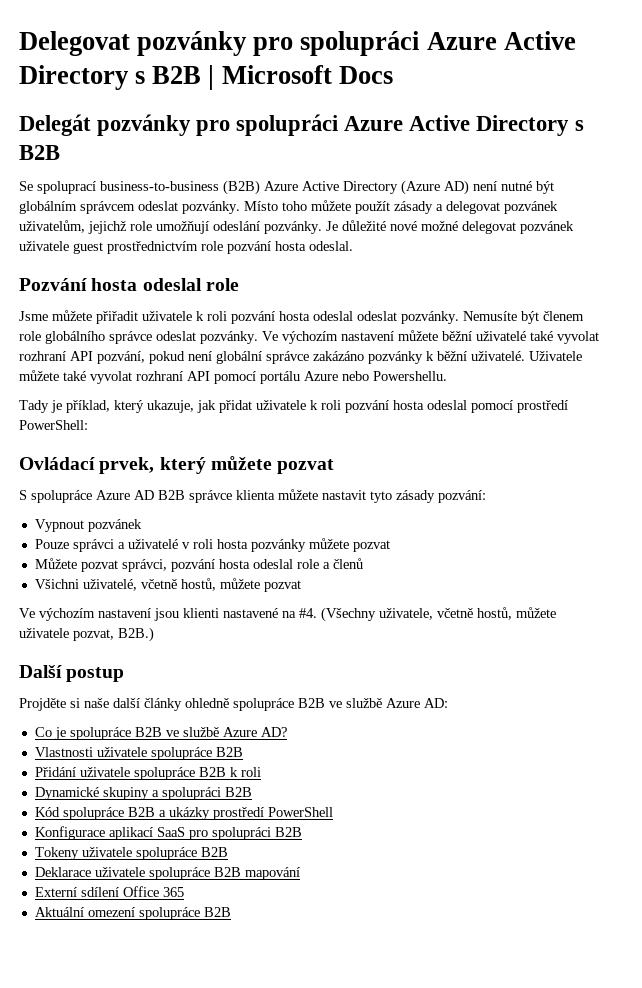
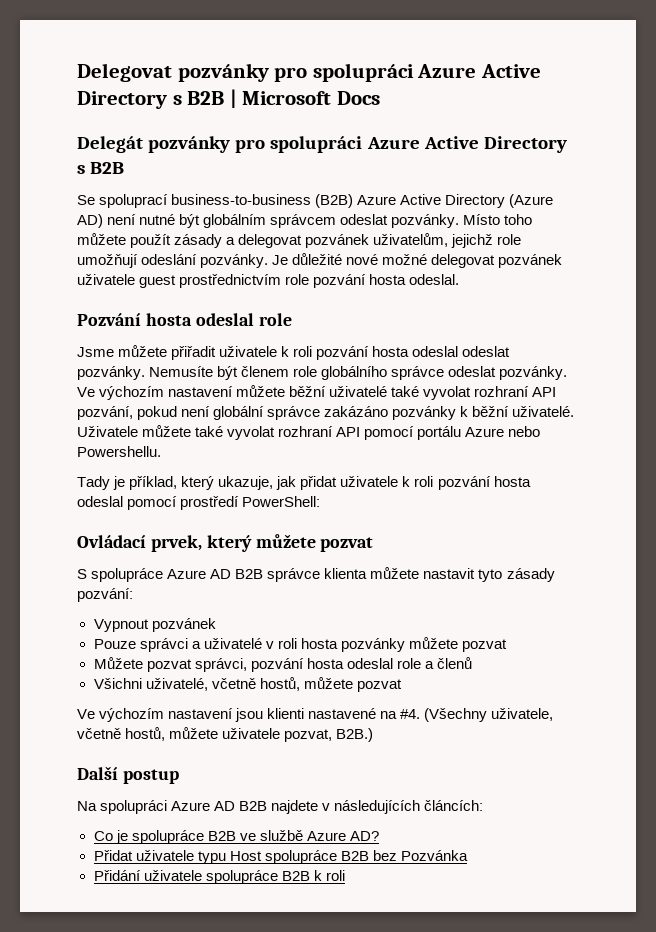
[19,698,448,711] Projděte si naše další články ohledně spolupráce B2B ve službě Azure AD: -> [77,800,484,814] Na spolupráci Azure AD B2B najdete v následujících článcích:
[34,747,243,760] Vlastnosti uživatele spolupráce B2B -> [93,850,468,864] Přidat uživatele typu Host spolupráce B2B bez Pozvánka
[34,787,252,800] [34,807,333,820] [34,826,302,840] [34,847,228,860] [34,867,300,880] [34,886,184,897] [34,907,231,920] // Dynamické skupiny a spolupráci B2B // Kód spolupráce B2B a ukázky prostředí PowerShell // Konfigurace aplikací SaaS pro spolupráci B2B // Tokeny uživatele spolupráce B2B // Deklarace uživatele spolupráce B2B mapování // Externí sdílení Office 365 // Aktuální omezení spolupráce B2B -> (345, 875) none

